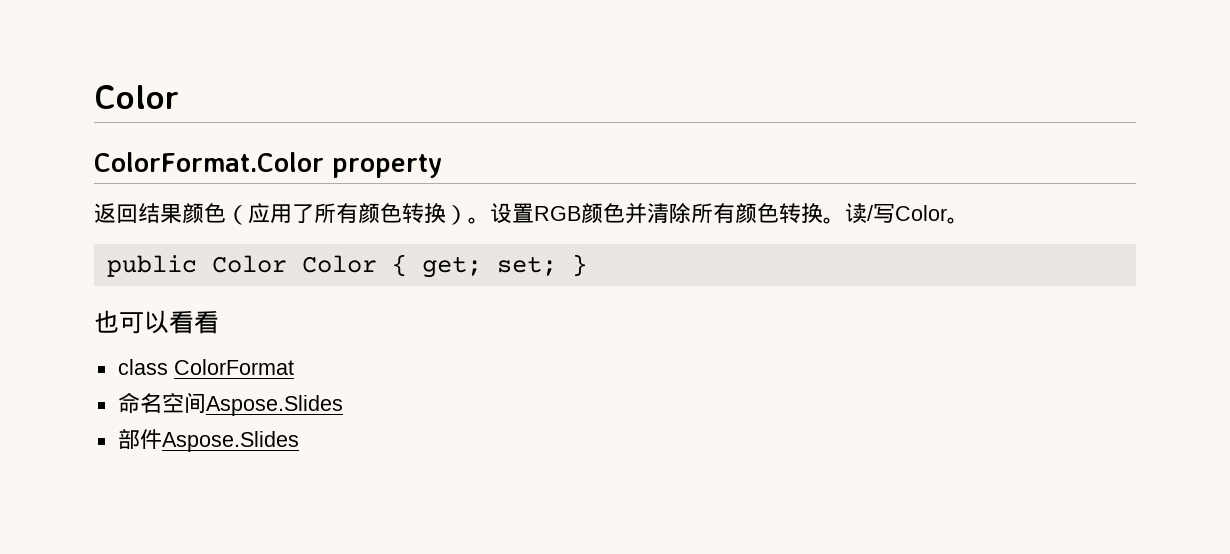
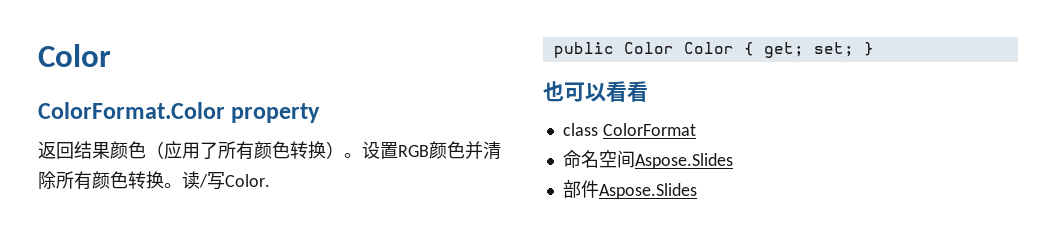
[895,205,969,224] Color。 -> [225,174,270,187] Color.

